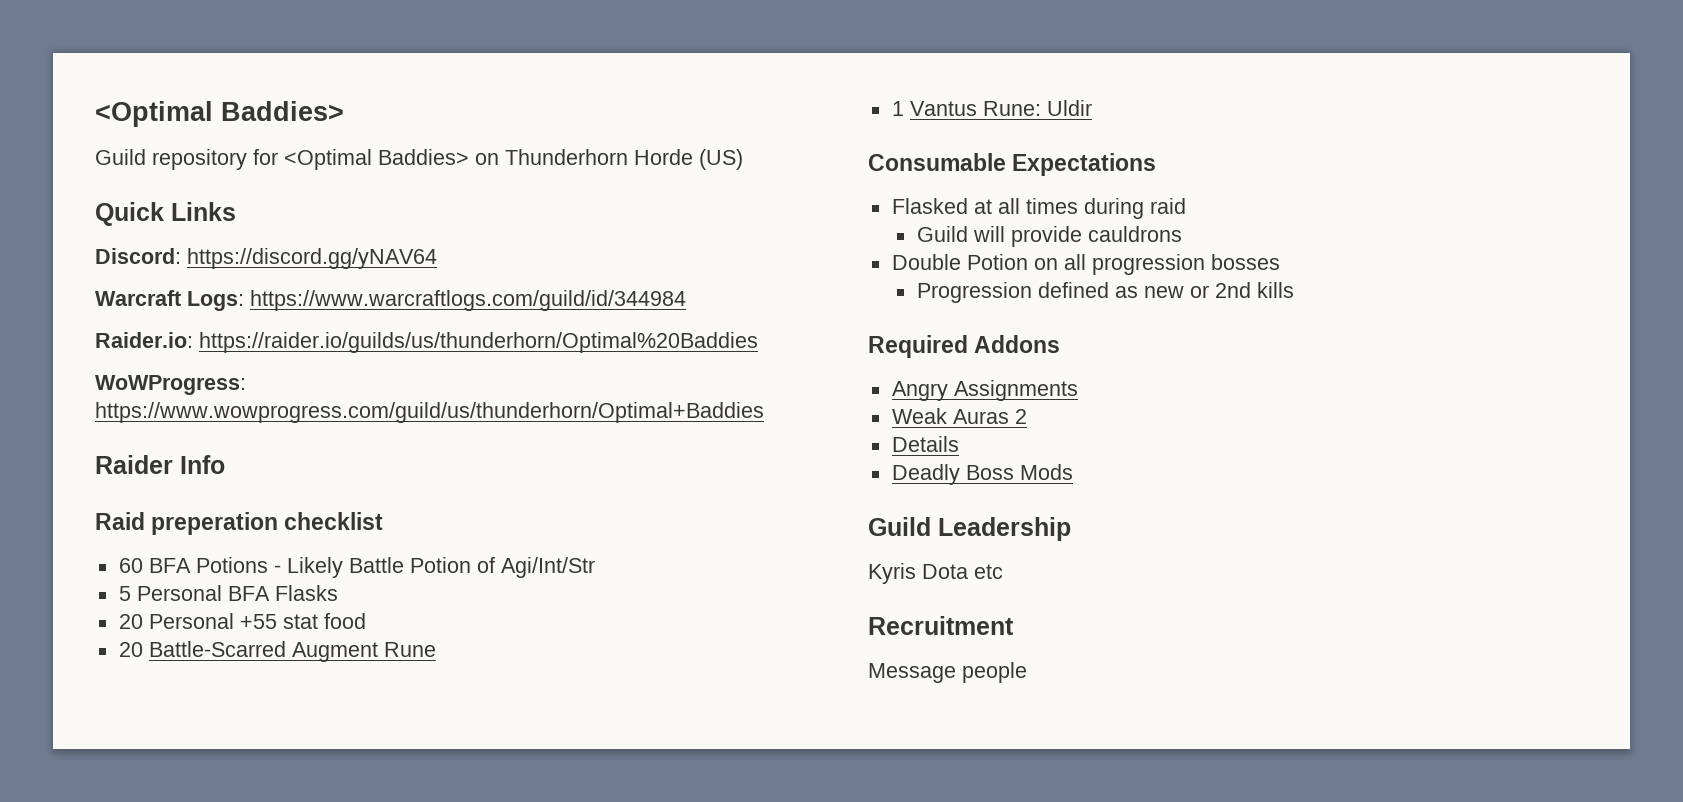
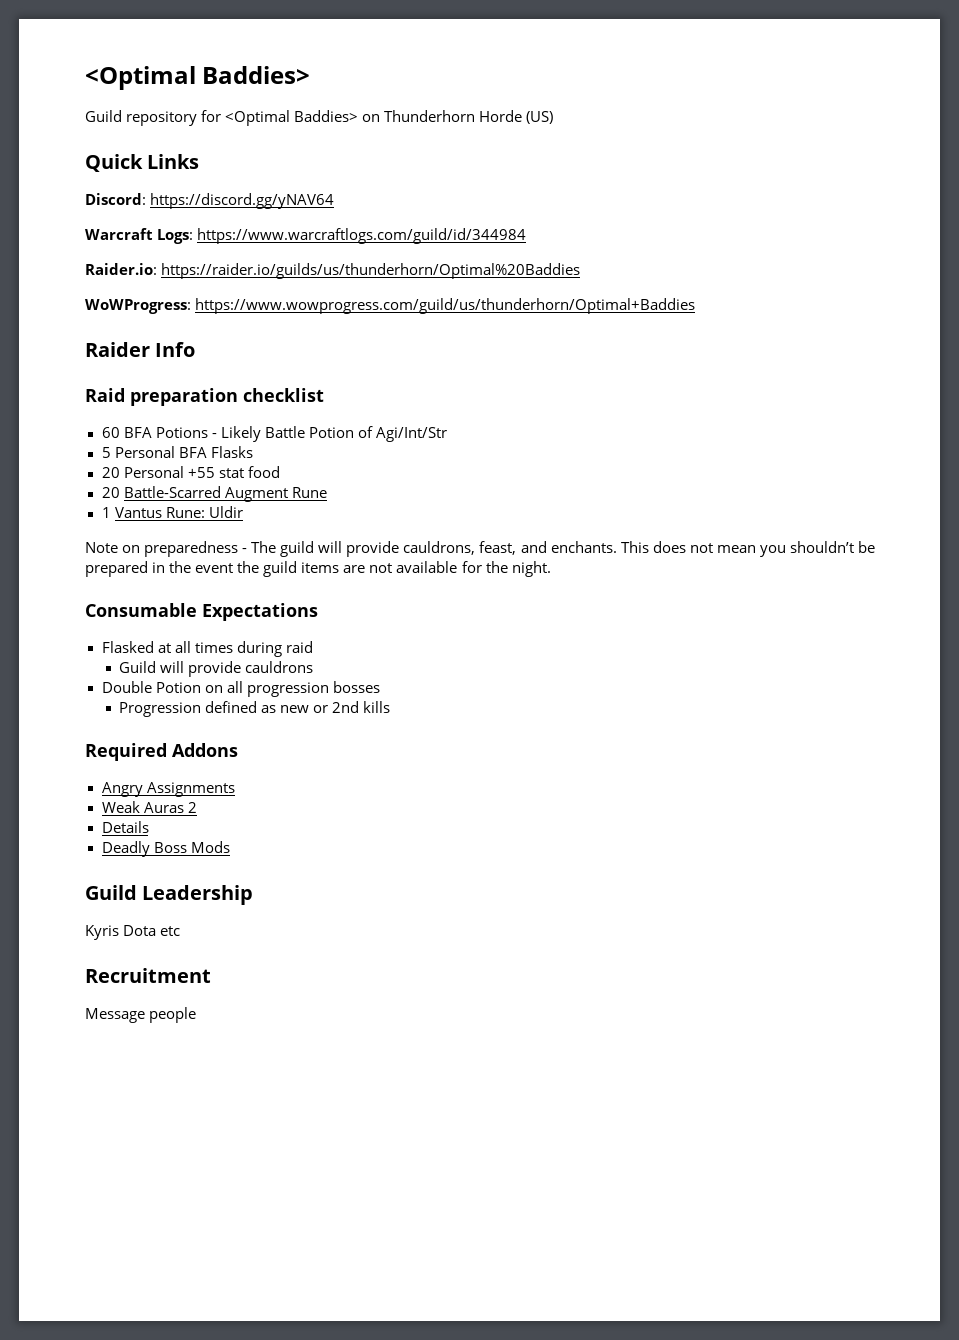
[151,512,279,535] preperation -> [130,388,238,406] preparation
(1092, 108) none -> [85,541,875,557] [85,561,551,577] // Note on preparedness - The guild will provide cauldrons, feast, and enchants. This does not mean you shouldn’t be prepared in the event the guild items are not available for the night.

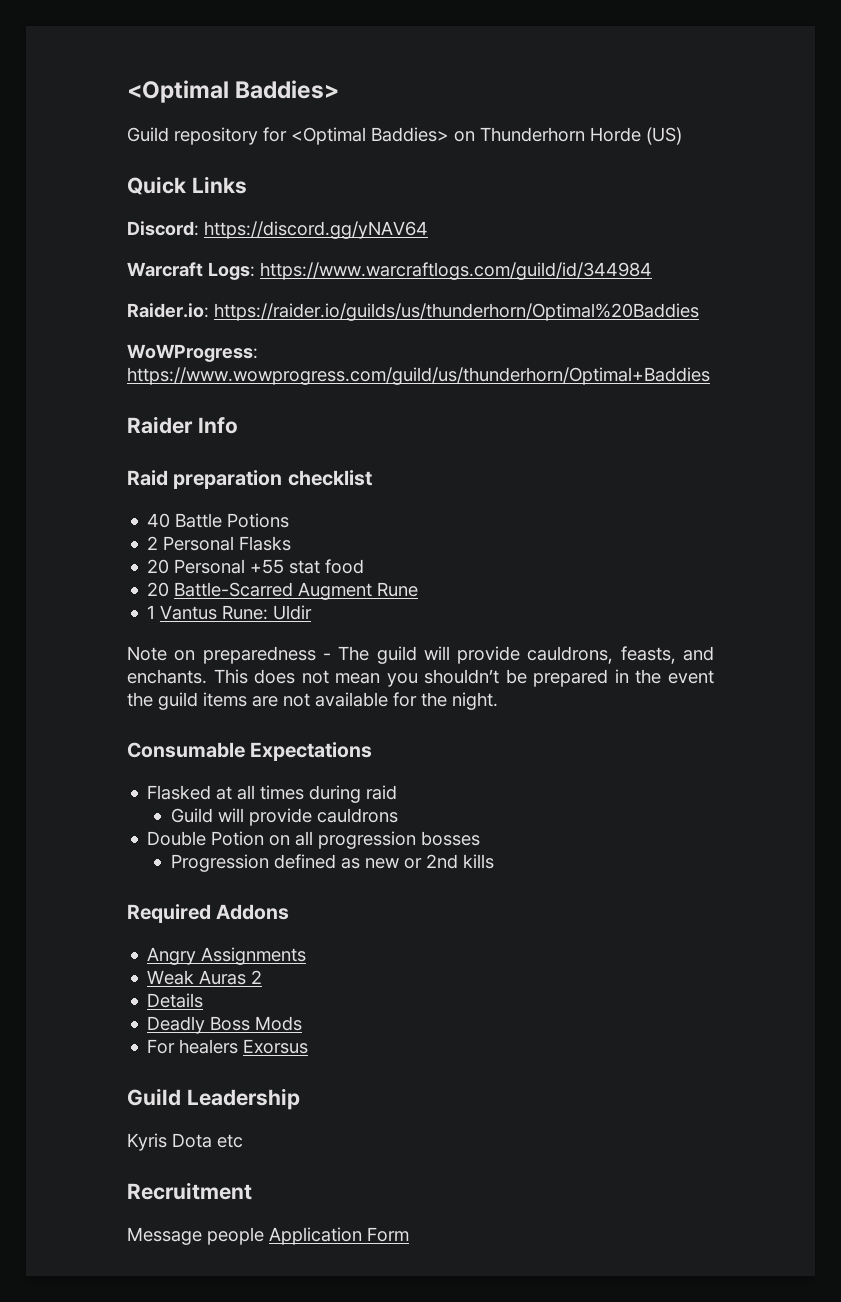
[101,427,152,438] 60 BFA -> [147,513,223,528] 40 Battle
[211,426,447,442] [101,446,207,458] - Likely Battle Potion of Agi/Int/Str // 5 Personal BFA -> [147,536,235,551] // 2 Personal
[479,541,517,555] feast, -> [620,646,676,664] feasts,
(230, 847) none -> [147,1039,309,1054] // For healers Exorsus
(197, 1015) none -> [269,1227,409,1245] Application Form

